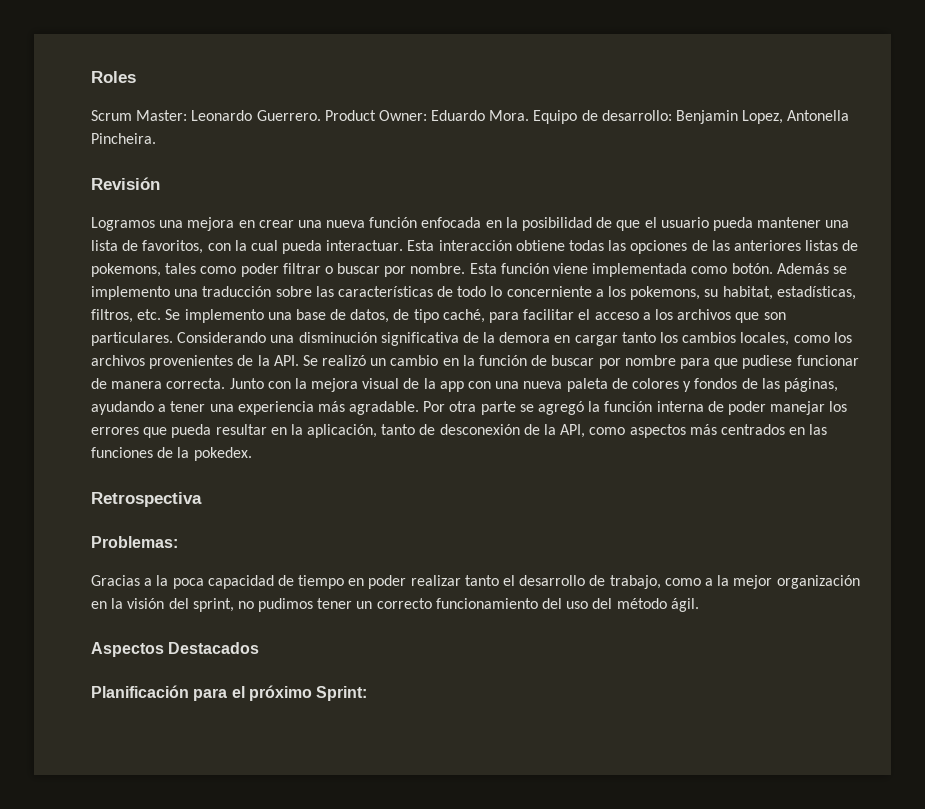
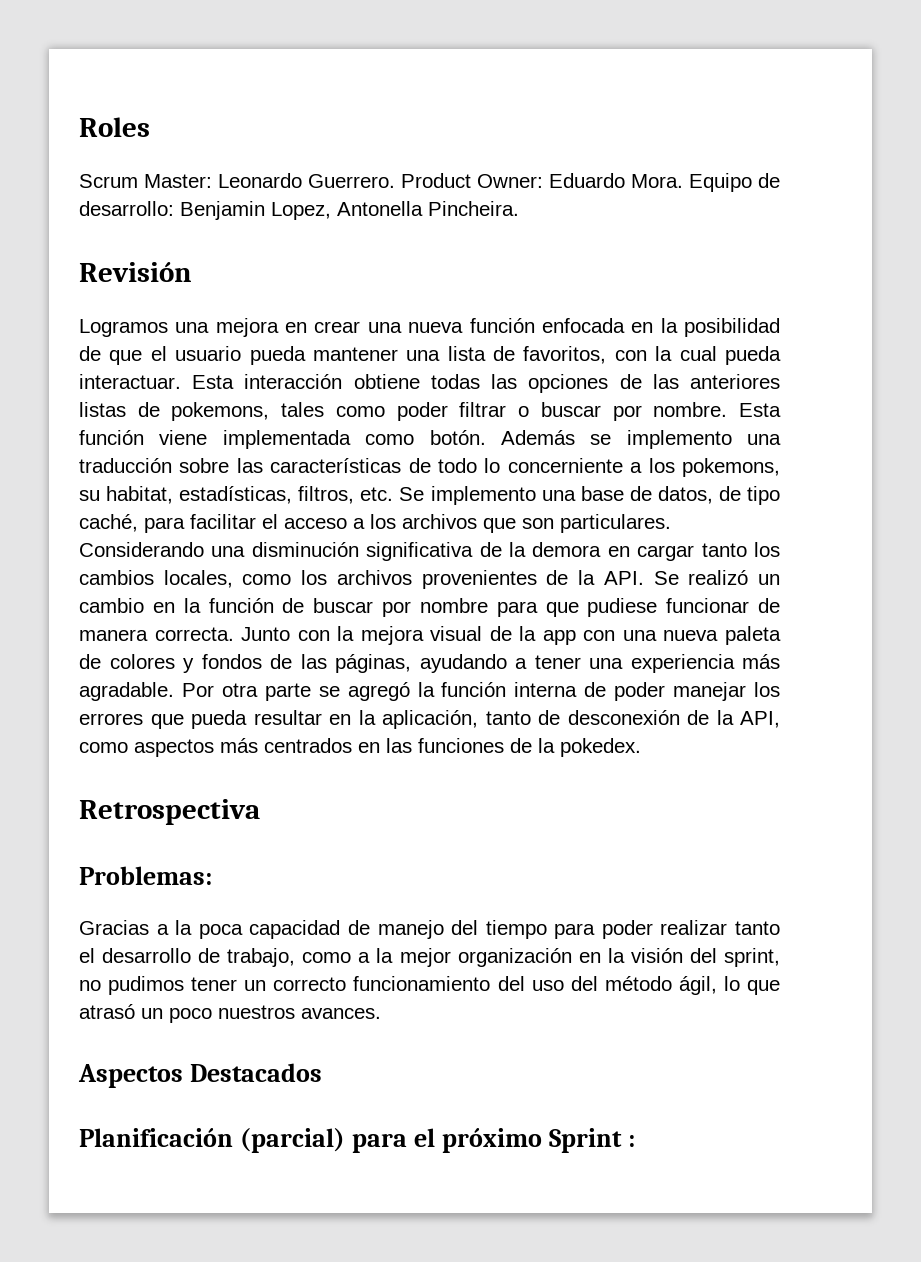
[298,575,365,589] tiempo en -> [377,920,596,939] manejo del tiempo para
[670,598,699,612] ágil. -> [678,976,781,995] [79,1004,381,1023] ágil, lo que atrasó un poco nuestros avances.
(189, 691) none -> [240,1128,346,1153] (parcial)
[316,686,368,701] Sprint: -> [549,1128,636,1153] Sprint :

